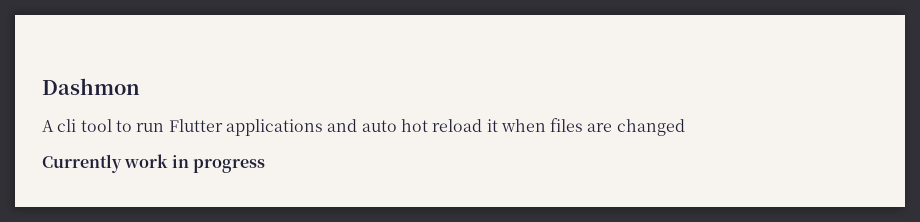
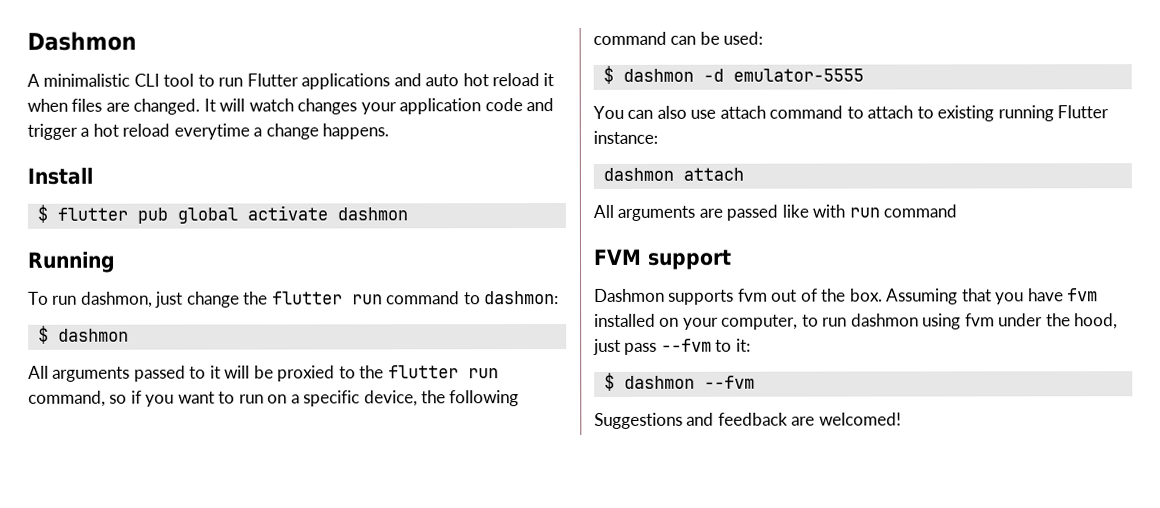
[57,119,77,132] cli -> [43,73,160,87] minimalistic CLI
[616,119,685,136] [42,154,265,173] changed // Currently work in progress -> [133,98,555,115] [27,123,390,140] [27,167,93,185] [36,204,408,224] [27,251,116,273] [28,291,560,308] [37,325,129,344] [28,365,499,382] [28,390,520,407] [593,31,764,45] [602,65,864,84] [593,105,1110,122] [593,130,658,144] [602,167,744,181] [593,204,958,221] [593,248,732,270] [594,288,1099,305] [594,313,1119,330] [593,338,751,355] [603,372,755,391] [594,412,902,429] changed. It will watch changes your application code and trigger a hot reload everytime a change happens. // Install // $ flutter pub global activate dashmon // Running // To run dashmon, just change the flutter run command to dashmon: // $ dashmon // All arguments passed to it will be proxied to the flutter run command, so if you want to run on a specific device, the following command can be used: // $ dashmon -d emulator-5555 // You can also use attach command to attach to existing running Flutter instance: // dashmon attach // All arguments are passed like with run command // FVM support // Dashmon supports fvm out of the box. Assuming that you have fvm installed on your computer, to run dashmon using fvm under the hood, just pass --fvm to it: // $ dashmon --fvm // Suggestions and feedback are welcomed!

